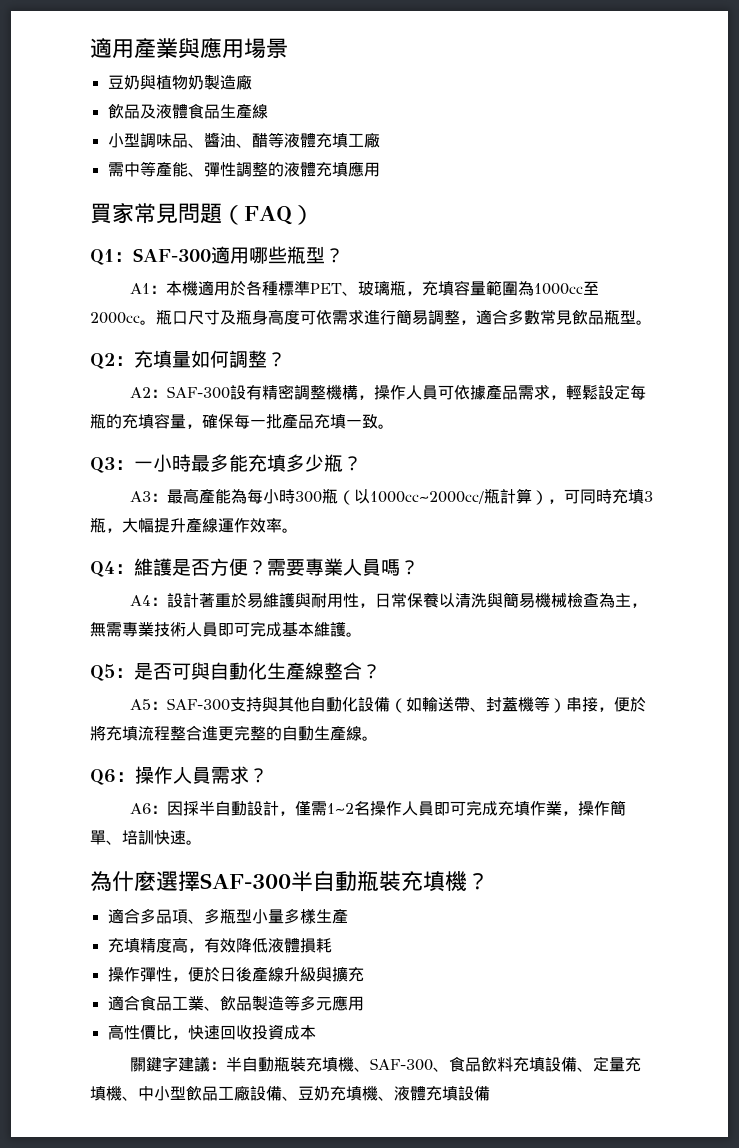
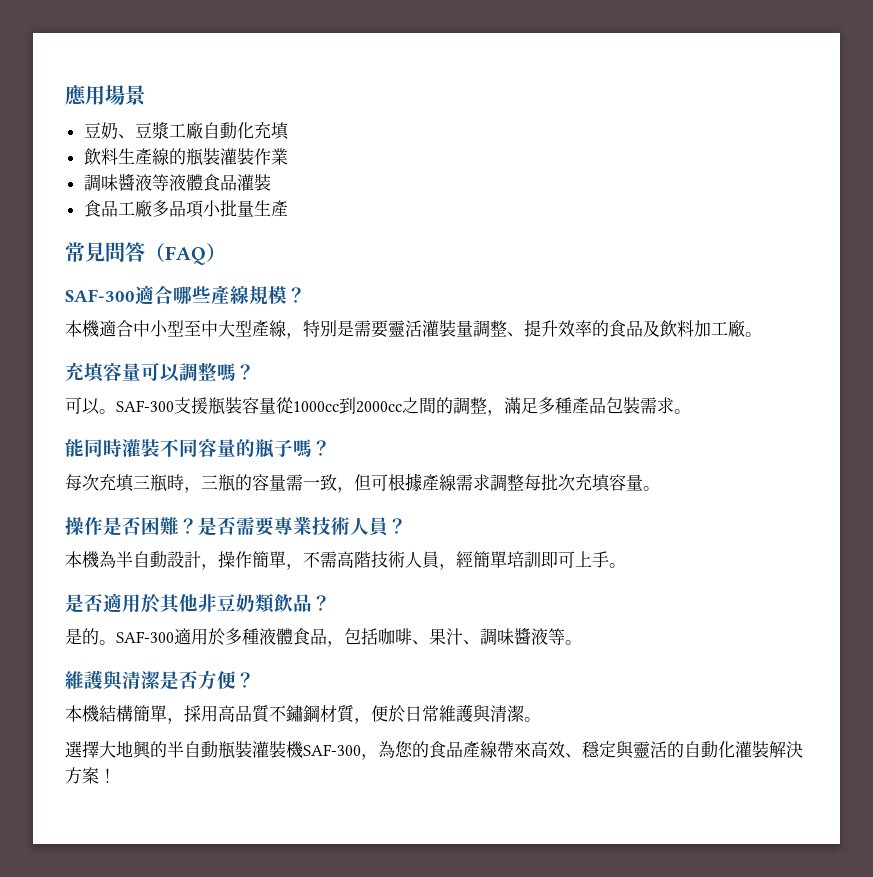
[90,37,200,59] 適用產業與 -> (65, 95) none
[139,74,252,90] [107,103,268,119] [107,132,380,148] [107,161,380,177] [90,203,314,225] [90,246,344,265] [129,280,599,296] [90,309,652,325] [90,350,286,369] [129,384,646,400] [90,413,394,429] [90,454,362,473] [129,488,653,505] [90,517,298,533] [90,558,419,577] [129,592,647,608] [90,621,362,637] [90,662,381,681] [129,696,646,713] [90,725,378,741] [90,766,268,785] [129,800,626,816] [90,830,202,845] [90,871,489,892] [107,908,348,924] [107,937,332,953] [107,966,364,982] [107,995,364,1011] [107,1024,316,1040] [129,1056,641,1072] [90,1085,490,1101] 與植物奶製造廠 // 飲品及液體食品生產線 // 小型調味品、醬油、醋等液體充填工廠 // 需中等產能、彈性調整的液體充填應用 // 買家常見問題（FAQ） // Q1：SAF-300適用哪些瓶型？ // A1：本機適用於各種標準PET、玻璃瓶，充填容量範圍為1000cc至2000cc。瓶口尺寸及瓶身高度可依需求進行簡易調整，適合多數常見飲品瓶型。 // Q2：充填量如何調整？ // A2：SAF-300設有精密調整機構，操作人員可依據產品需求，輕鬆設定每瓶的充填容量，確保每一批產品充填一致。 // Q3：一小時最多能充填多少瓶？ // A3：最高產能為每小時300瓶（以1000cc~2000cc/瓶計算），可同時充填3瓶，大幅提升產線運作效率。 // Q4：維護是否方便？需要專業人員嗎？ // A4：設計著重於易維護與耐用性，日常保養以清洗與簡易機械檢查為主，無需專業技術人員即可完成基本維護。 // Q5：是否可與自動化生產線整合？ // A5：SAF-300支持與其他自動化設備（如輸送帶、封蓋機等）串接，便於將充填流程整合進更完整的自動生產線。 // Q6：操作人員需求？ // A6：因採半自動設計，僅需1~2名操作人員即可完成充填作業，操作簡單、培訓快速。 // 為什麼選擇SAF-300半自動瓶裝充填機？ // 適合多品項、多瓶型小量多樣生產 // 充填精度高，有效降低液體損耗 // 操作彈性，便於日後產線升級與擴充 // 適合食品工業、飲品製造等多元應用 // 高性價比，快速回收投資成本 // 關鍵字建議：半自動瓶裝充填機、SAF-300、食品飲料充填設備、定量充填機、中小型飲品工廠設備、豆奶充填機、液體充填設備 -> [117,121,290,140] [83,148,288,166] [83,174,271,191] [83,200,288,218] [65,242,226,265] [65,285,306,305] [65,320,762,339] [65,362,255,383] [65,397,691,416] [65,439,331,458] [65,473,660,493] [65,516,407,536] [65,551,626,570] [65,593,331,614] [65,628,582,647] [65,670,255,691] [65,704,541,724] [65,741,803,760] [65,767,116,784] 、豆漿工廠自動化充填 // 飲料生產線的瓶裝灌裝作業 // 調味醬液等液體食品灌裝 // 食品工廠多品項小批量生產 // 常見問答（FAQ） // SAF-300適合哪些產線規模？ // 本機適合中小型至中大型產線，特別是需要靈活灌裝量調整、提升效率的食品及飲料加工廠。 // 充填容量可以調整嗎？ // 可以。SAF-300支援瓶裝容量從1000cc到2000cc之間的調整，滿足多種產品包裝需求。 // 能同時灌裝不同容量的瓶子嗎？ // 每次充填三瓶時，三瓶的容量需一致，但可根據產線需求調整每批次充填容量。 // 操作是否困難？是否需要專業技術人員？ // 本機為半自動設計，操作簡單，不需高階技術人員，經簡單培訓即可上手。 // 是否適用於其他非豆奶類飲品？ // 是的。SAF-300適用於多種液體食品，包括咖啡、果汁、調味醬液等。 // 維護與清潔是否方便？ // 本機結構簡單，採用高品質不鏽鋼材質，便於日常維護與清潔。 // 選擇大地興的半自動瓶裝灌裝機SAF-300，為您的食品產線帶來高效、穩定與靈活的自動化灌裝解決方案！

